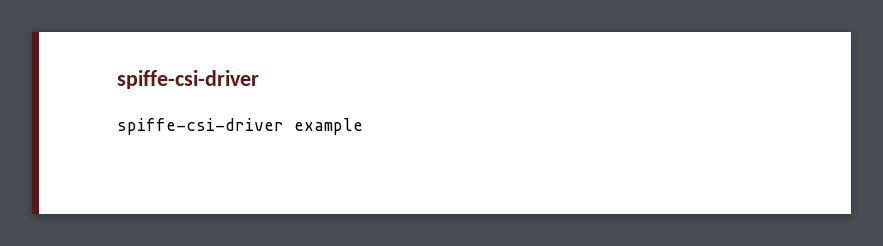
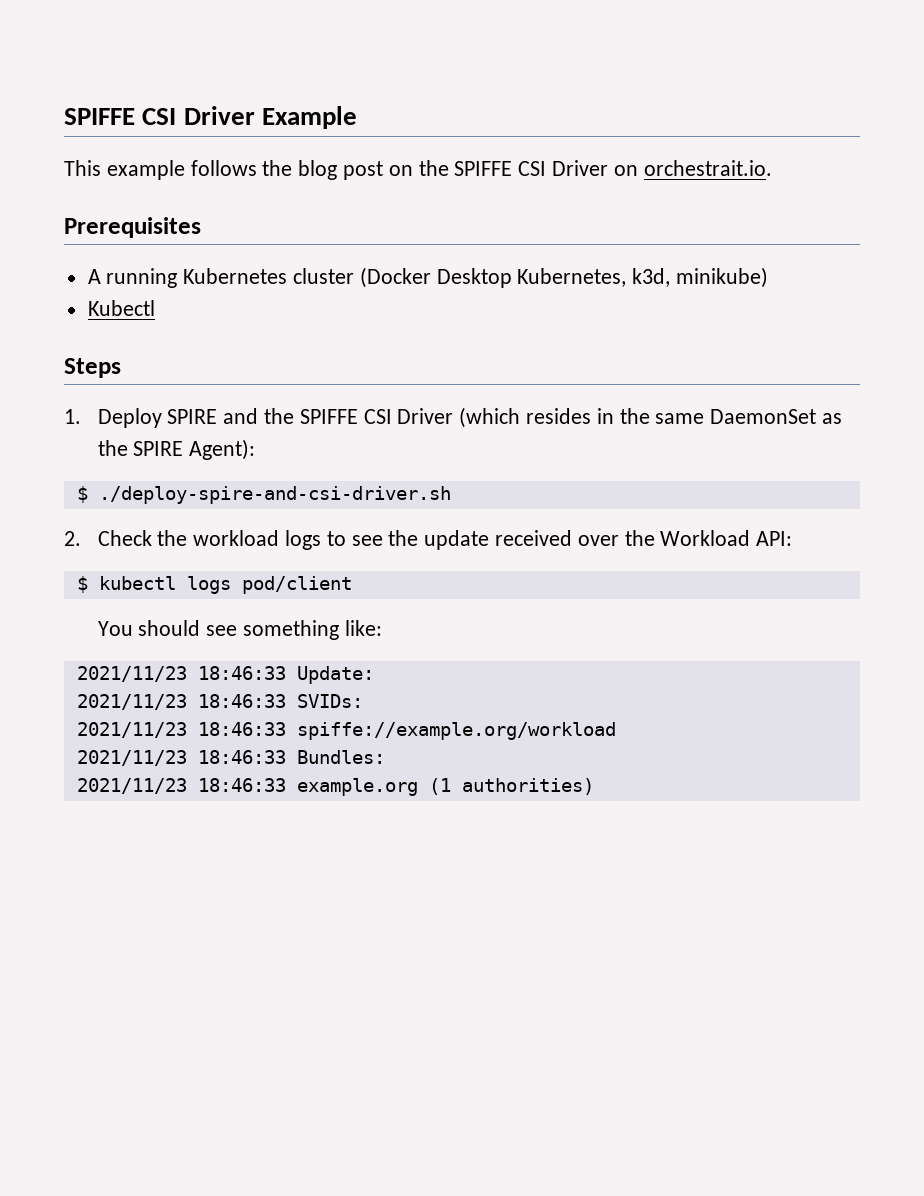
[117,70,259,89] [117,118,363,135] spiffe-csi-driver // spiffe-csi-driver example -> [64,106,357,129] [64,160,772,180] [64,217,201,238] [87,267,769,288] [87,300,155,316] [64,358,121,378] [64,407,843,428] [97,439,256,460] [76,486,451,504] [64,530,793,550] [76,576,352,594] [97,620,382,640] [76,666,374,684] [76,694,363,710] [76,722,616,740] [76,750,385,766] [76,778,594,796] SPIFFE CSI Driver Example // This example follows the blog post on the SPIFFE CSI Driver on orchestrait.io. // Prerequisites // A running Kubernetes cluster (Docker Desktop Kubernetes, k3d, minikube) // Kubectl // Steps // 1. Deploy SPIRE and the SPIFFE CSI Driver (which resides in the same DaemonSet as the SPIRE Agent): // $ ./deploy-spire-and-csi-driver.sh // 2. Check the workload logs to see the update received over the Workload API: // $ kubectl logs pod/client // You should see something like: // 2021/11/23 18:46:33 Update: // 2021/11/23 18:46:33 SVIDs: // 2021/11/23 18:46:33 spiffe://example.org/workload // 2021/11/23 18:46:33 Bundles: // 2021/11/23 18:46:33 example.org (1 authorities)

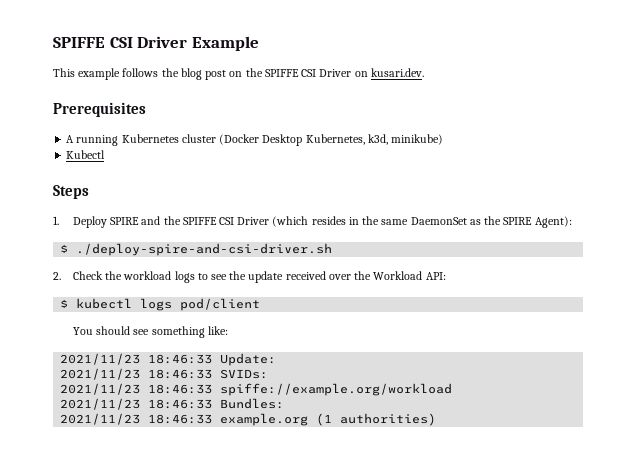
[643,160,772,176] orchestrait.io. -> [370,68,424,77] kusari.dev.

